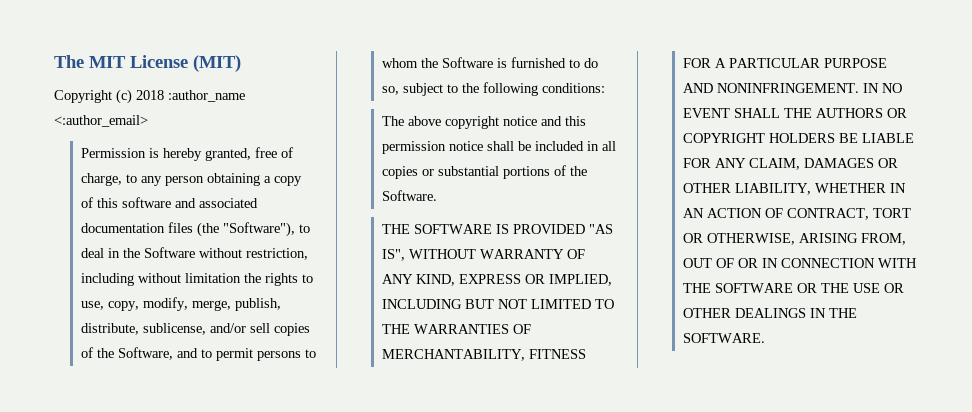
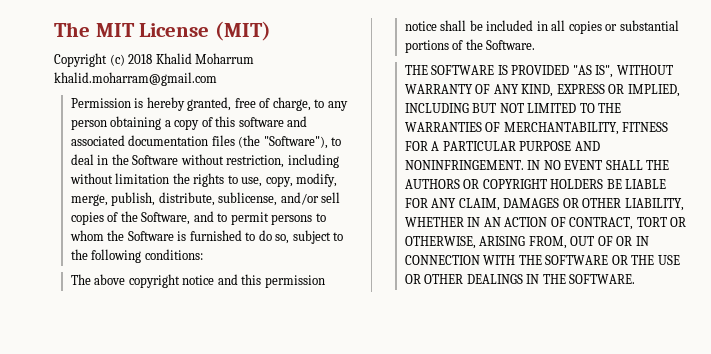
[168,90,245,102] [54,115,148,127] :author_name <:author_email> -> [155,53,255,64] [54,72,217,86] Khalid Moharrum khalid.moharram@gmail.com

